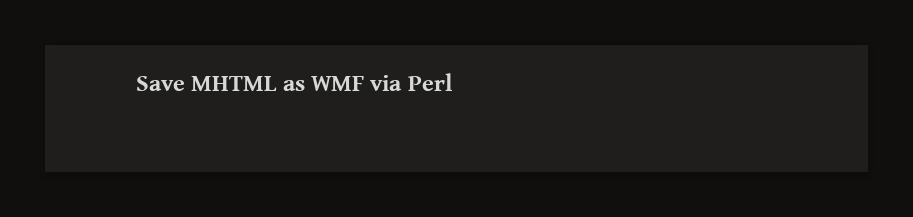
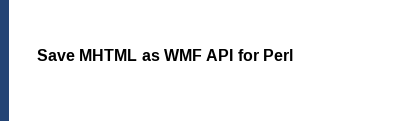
[370,75,403,91] via -> [206,49,259,61] API for

